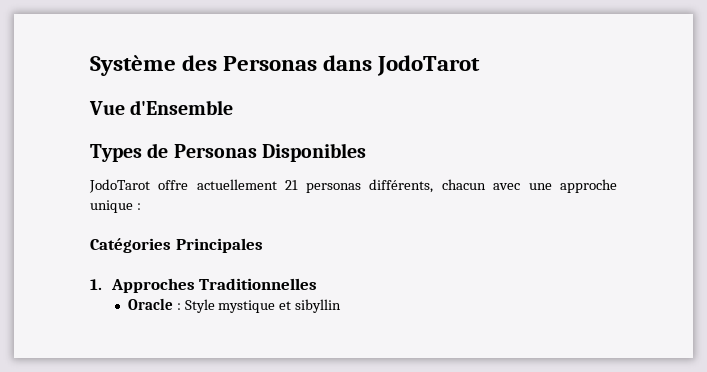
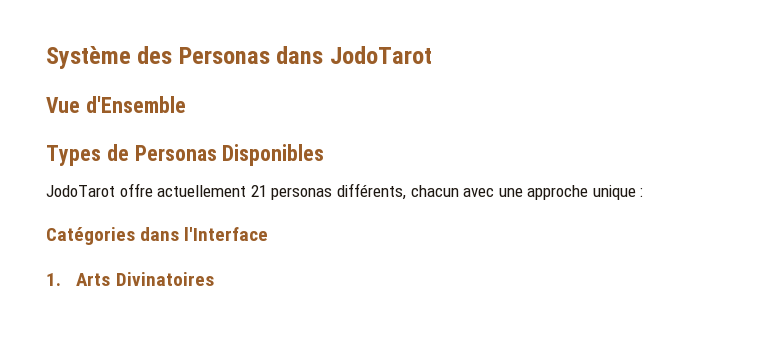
[175,238,263,253] Principales -> [140,227,269,241] dans l'Interface
[110,278,318,293] [127,298,342,313] Approches Traditionnelles // Oracle : Style mystique et sibyllin -> [76,272,214,286] Arts Divinatoires

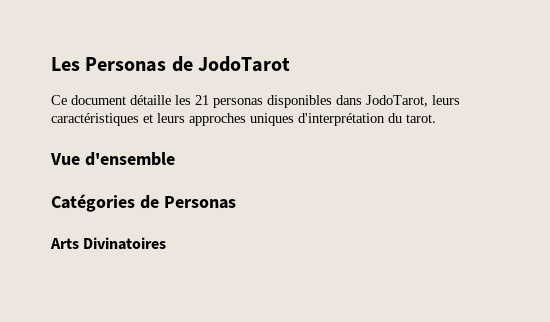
[46,46,432,69] Système des Personas dans JodoTarot -> [51,56,291,72] [51,95,460,108] [51,113,436,126] Les Personas de JodoTarot // Ce document détaille les 21 personas disponibles dans JodoTarot, leurs caractéristiques et leurs approches uniques d'interprétation du tarot.
[85,96,186,113] [46,145,101,166] d'Ensemble // Types -> [84,152,175,166] [51,194,135,212] d'ensemble // Catégories
[222,144,325,166] [46,183,644,200] [46,227,269,245] [46,273,61,286] Disponibles // JodoTarot offre actuellement 21 personas différents, chacun avec une approche unique : // Catégories dans l'Interface // 1. -> (236, 202) //

